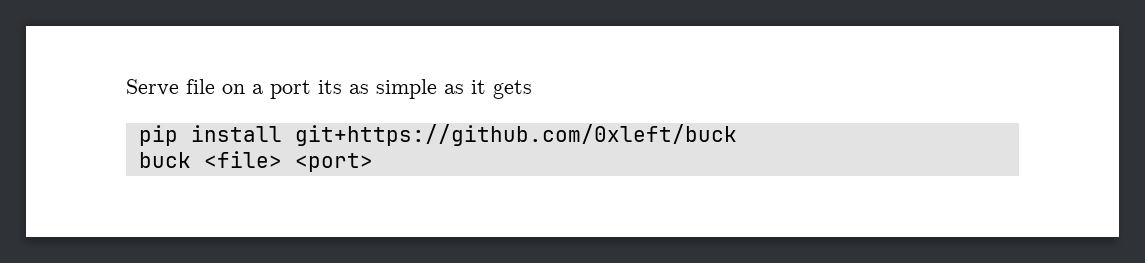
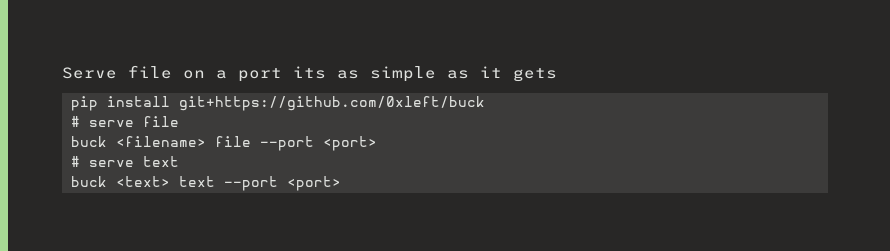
[138,151,282,168] buck <file> -> [71,116,179,127] [71,136,377,151] [71,156,179,167] [71,176,278,191] # serve file // buck <filename> file --port <port> // # serve text // buck <text> text --port

